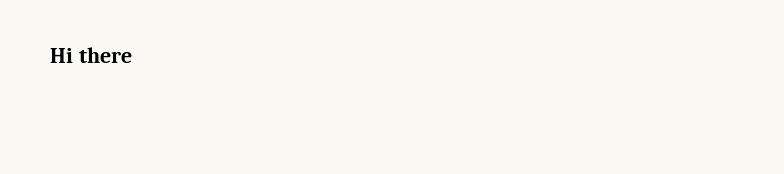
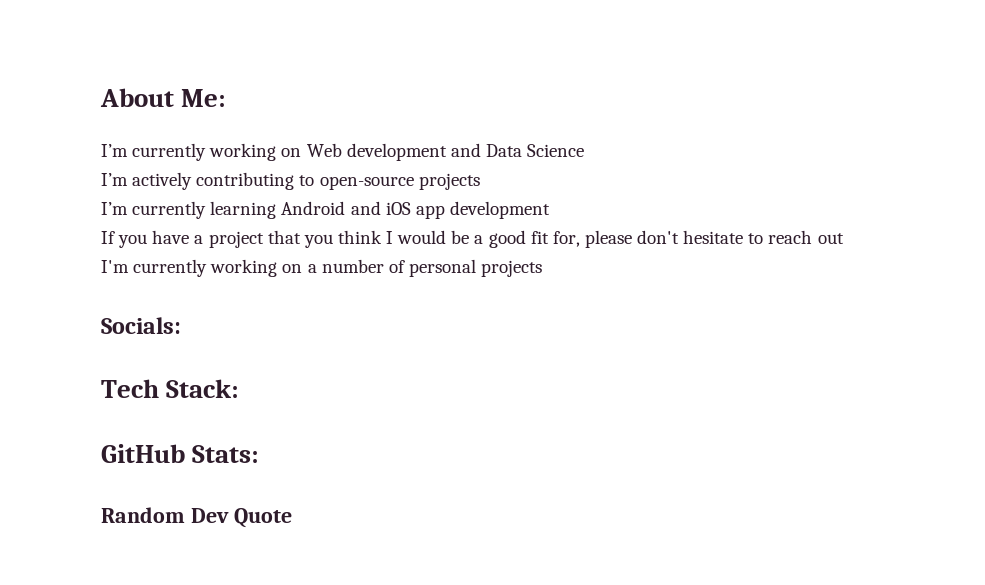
[50,47,132,63] Hi there -> [100,88,227,107] [101,143,585,161] [101,172,480,190] [101,201,550,219] [101,230,844,248] [101,259,543,277] [101,317,181,334] [101,379,240,398] [101,444,260,463] [101,507,292,528] About Me: // I’m currently working on Web development and Data Science // I’m actively contributing to open-source projects // I’m currently learning Android and iOS app development // If you have a project that you think I would be a good fit for, please don't hesitate to reach out // I'm currently working on a number of personal projects // Socials: // Tech Stack: // GitHub Stats: // Random Dev Quote

